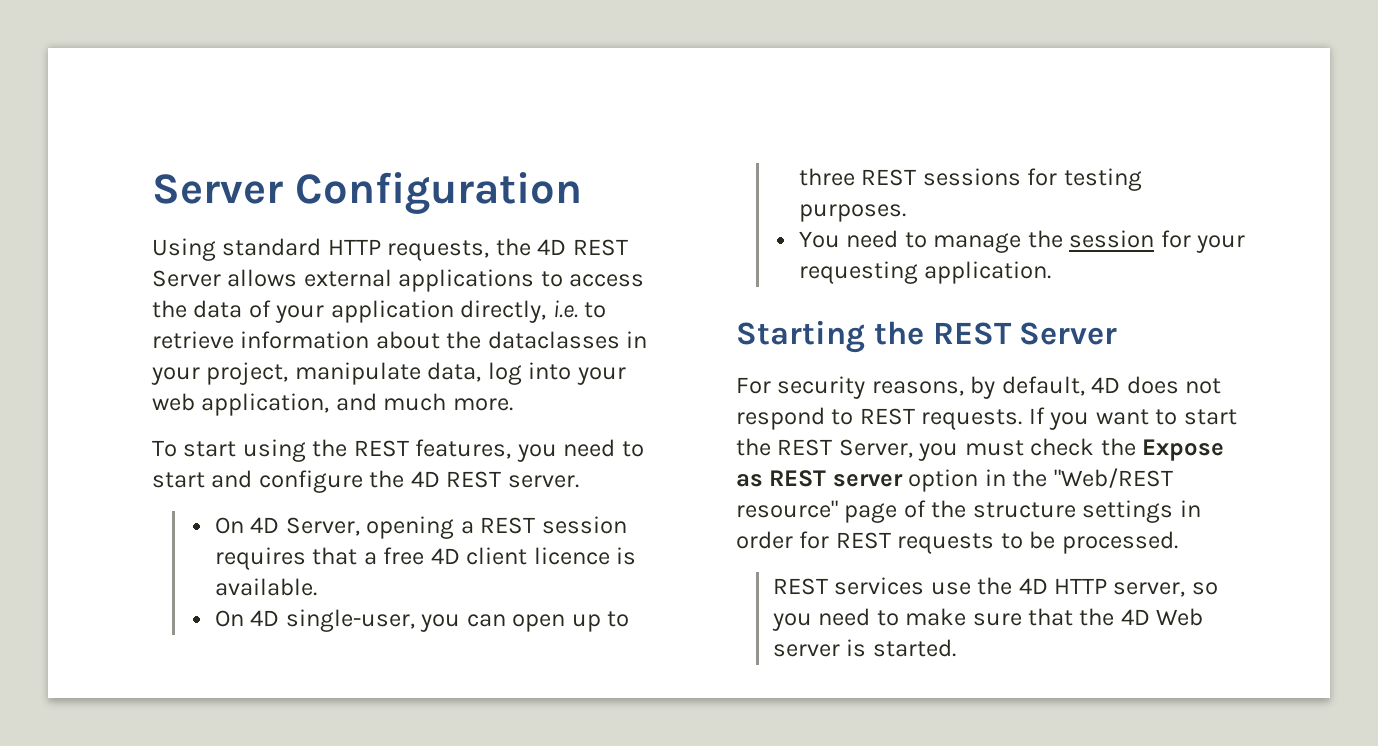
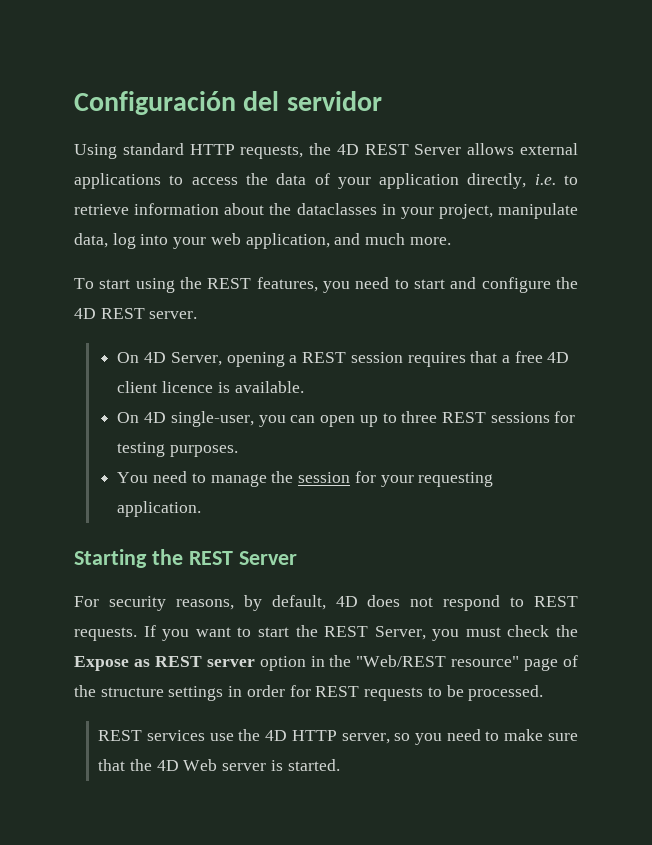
[152,172,582,214] Server Configuration -> [74,91,382,115] Configuración del servidor

